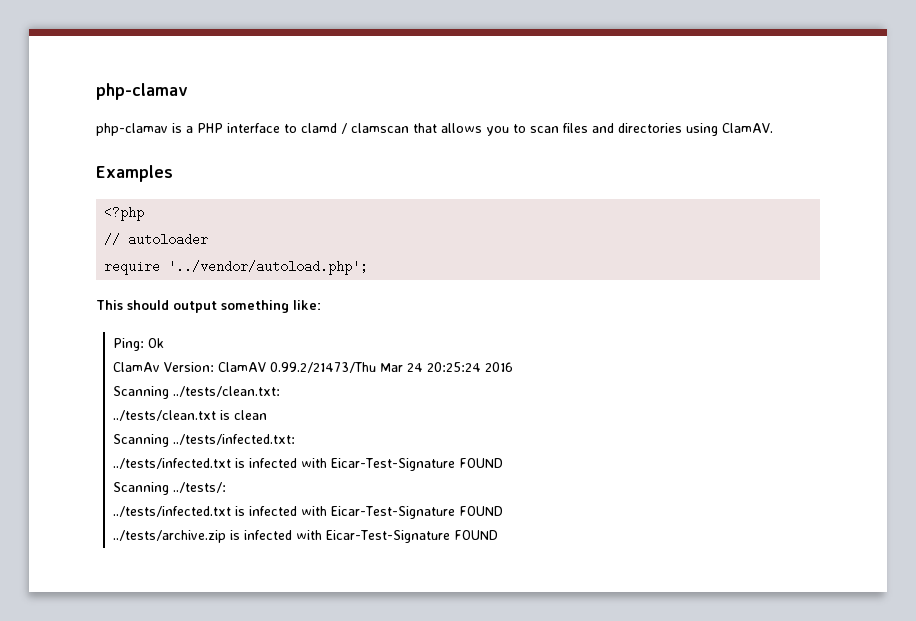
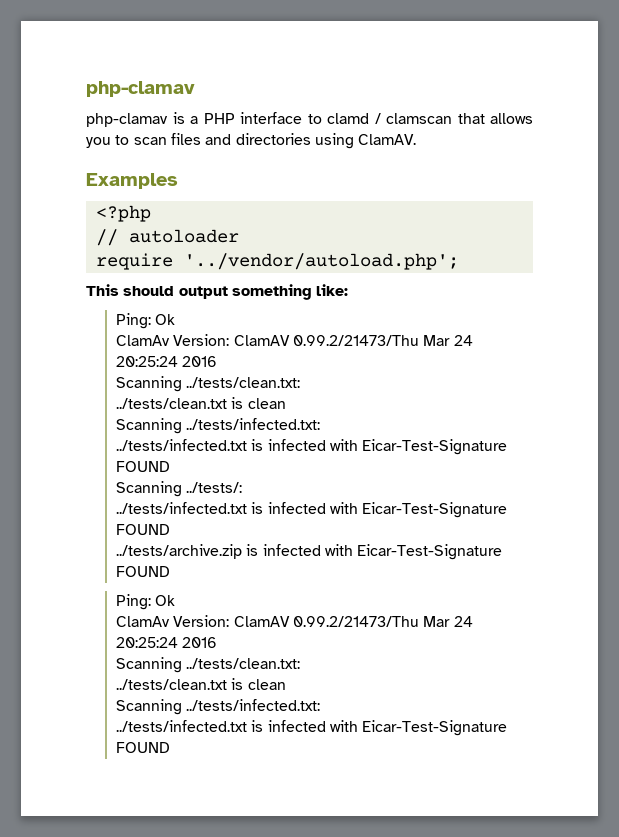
(498, 535) none -> [115,594,176,610] [115,615,473,627] [115,637,218,648] [115,657,301,673] [115,678,286,690] [115,699,321,715] [115,720,508,736] [115,742,170,753] // Ping: Ok // ClamAv Version: ClamAV 0.99.2/21473/Thu Mar 24 20:25:24 2016 // Scanning ../tests/clean.txt: // ../tests/clean.txt is clean // Scanning ../tests/infected.txt: // ../tests/infected.txt is infected with Eicar-Test-Signature FOUND

